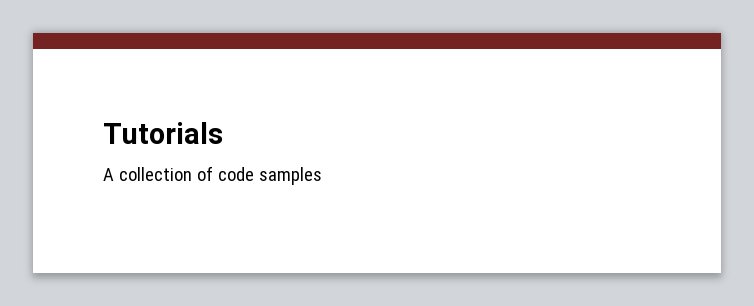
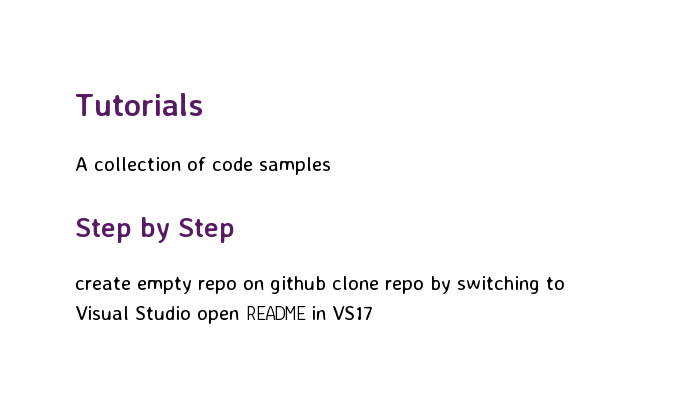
(322, 176) none -> [75,217,235,243] [75,276,565,294] [75,306,373,324] // Step by Step // create empty repo on github clone repo by switching to Visual Studio open README in VS17

